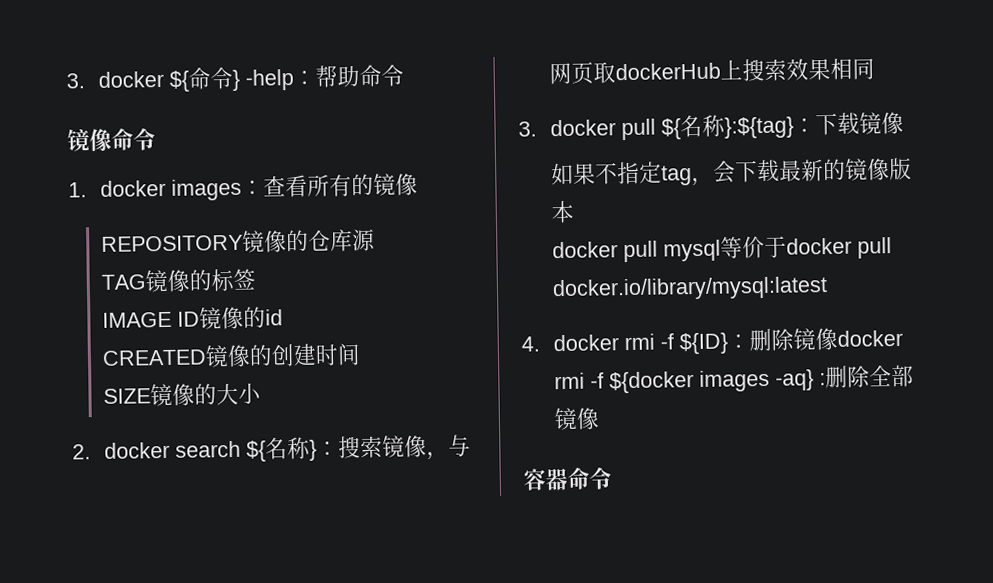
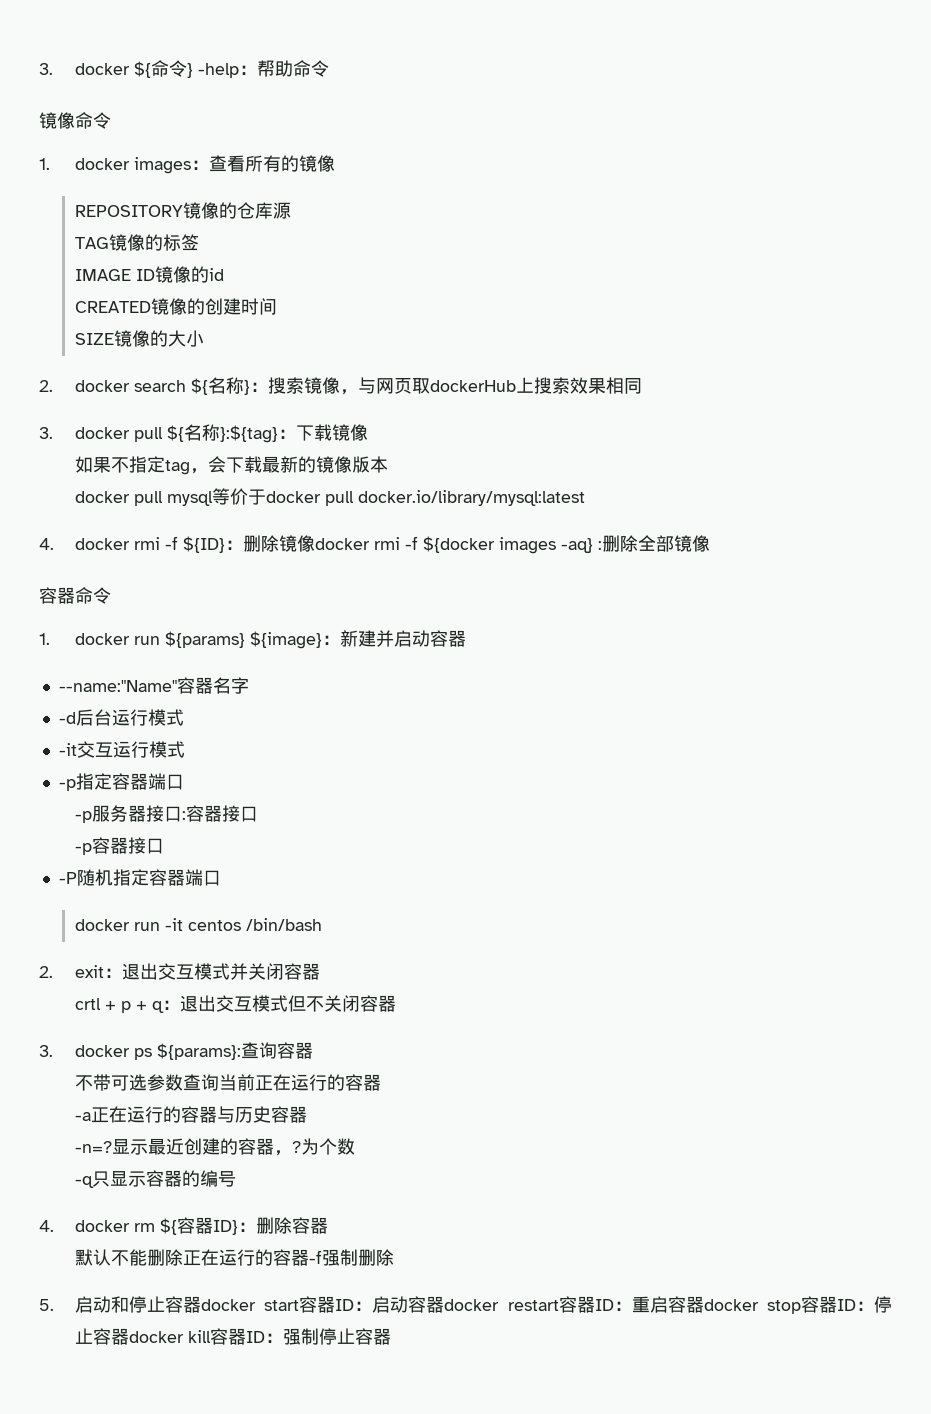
(612, 478) none -> [39,630,466,649] [58,677,249,694] [58,709,184,726] [58,741,185,758] [58,773,184,791] [74,805,258,823] [74,837,164,855] [58,869,221,886] [74,918,322,931] [39,963,320,980] [74,995,396,1013] [39,1042,313,1060] [74,1074,381,1091] [74,1106,307,1123] [74,1138,355,1156] [74,1170,236,1188] [39,1217,328,1235] [74,1249,394,1266] [39,1296,892,1314] [74,1328,391,1345] // 1. docker run ${params} ${image}：新建并启动容器 // --name:"Name"容器名字 // -d后台运行模式 // -it交互运行模式 // -p指定容器端口 // -p服务器接口:容器接口 // -p容器接口 // -P随机指定容器端口 // docker run -it centos /bin/bash // 2. exit：退出交互模式并关闭容器 // crtl + p + q：退出交互模式但不关闭容器 // 3. docker ps ${params}:查询容器 // 不带可选参数查询当前正在运行的容器 // -a正在运行的容器与历史容器 // -n=?显示最近创建的容器，?为个数 // -q只显示容器的编号 // 4. docker rm ${容器ID}：删除容器 // 默认不能删除正在运行的容器-f强制删除 // 5.启动和停止容器docker start容器ID：启动容器docker restart容器ID：重启容器docker stop容器ID：停止容器docker kill容器ID：强制停止容器

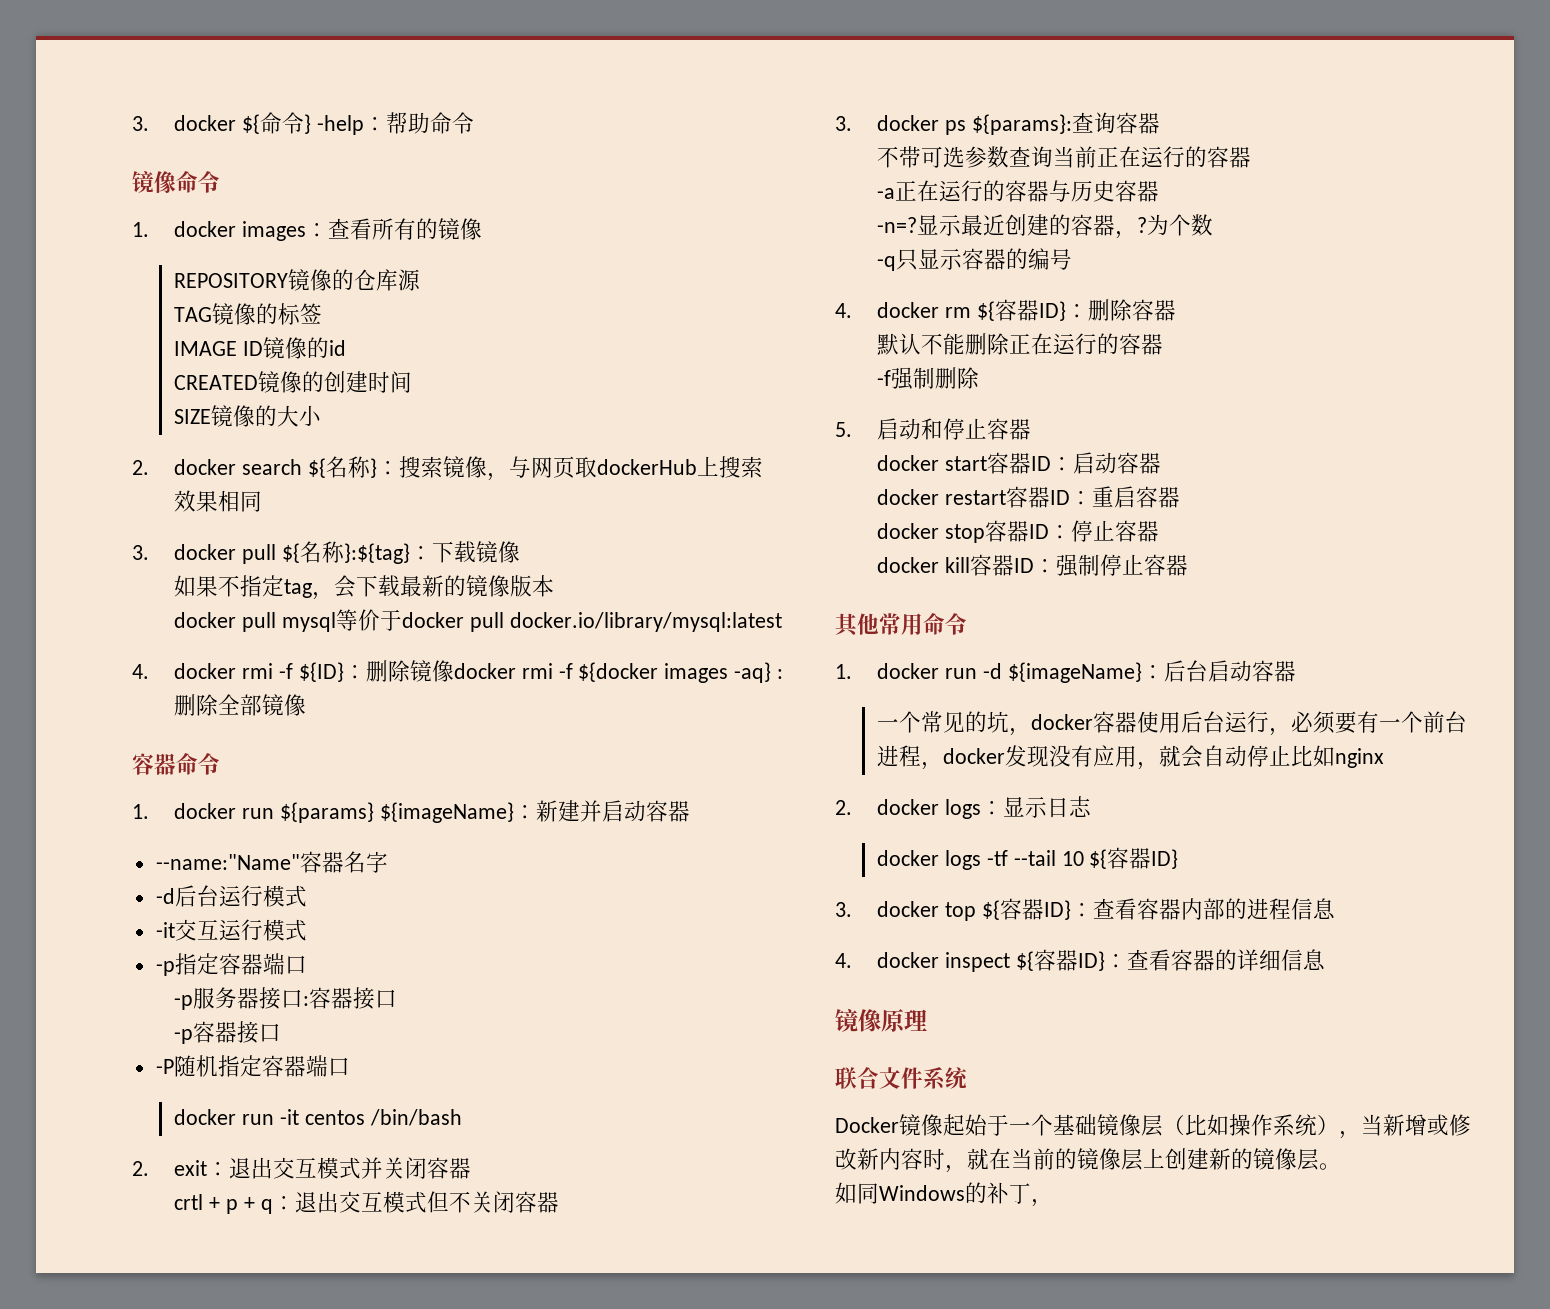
[249,631,322,649] ${image} -> [379,802,514,823] ${imageName}
(309, 1257) none -> (1164, 344) //
(201, 1304) none -> (1032, 429) //
(445, 1304) none -> (1162, 463) //
(704, 1304) none -> (1181, 497) //
(129, 1336) none -> (1160, 531) //
(391, 1336) none -> [835,613,967,637] [835,660,1296,683] [877,711,1468,736] [877,745,1385,770] [835,796,1093,819] [877,847,1179,870] [835,898,1335,921] [835,949,1325,972] [835,1009,927,1032] [835,1067,968,1090] [835,1114,1471,1139] [835,1148,1341,1173] [835,1182,1053,1207] // 其他常用命令 // 1. docker run -d ${imageName}：后台启动容器 // 一个常见的坑，docker容器使用后台运行，必须要有一个前台进程，docker发现没有应用，就会自动停止比如nginx // 2. docker logs：显示日志 // docker logs -tf --tail 10 ${容器ID} // 3. docker top ${容器ID}：查看容器内部的进程信息 // 4. docker inspect ${容器ID}：查看容器的详细信息 // 镜像原理 // 联合文件系统 // Docker镜像起始于一个基础镜像层（比如操作系统），当新增或修改新内容时，就在当前的镜像层上创建新的镜像层。 // 如同Windows的补丁，

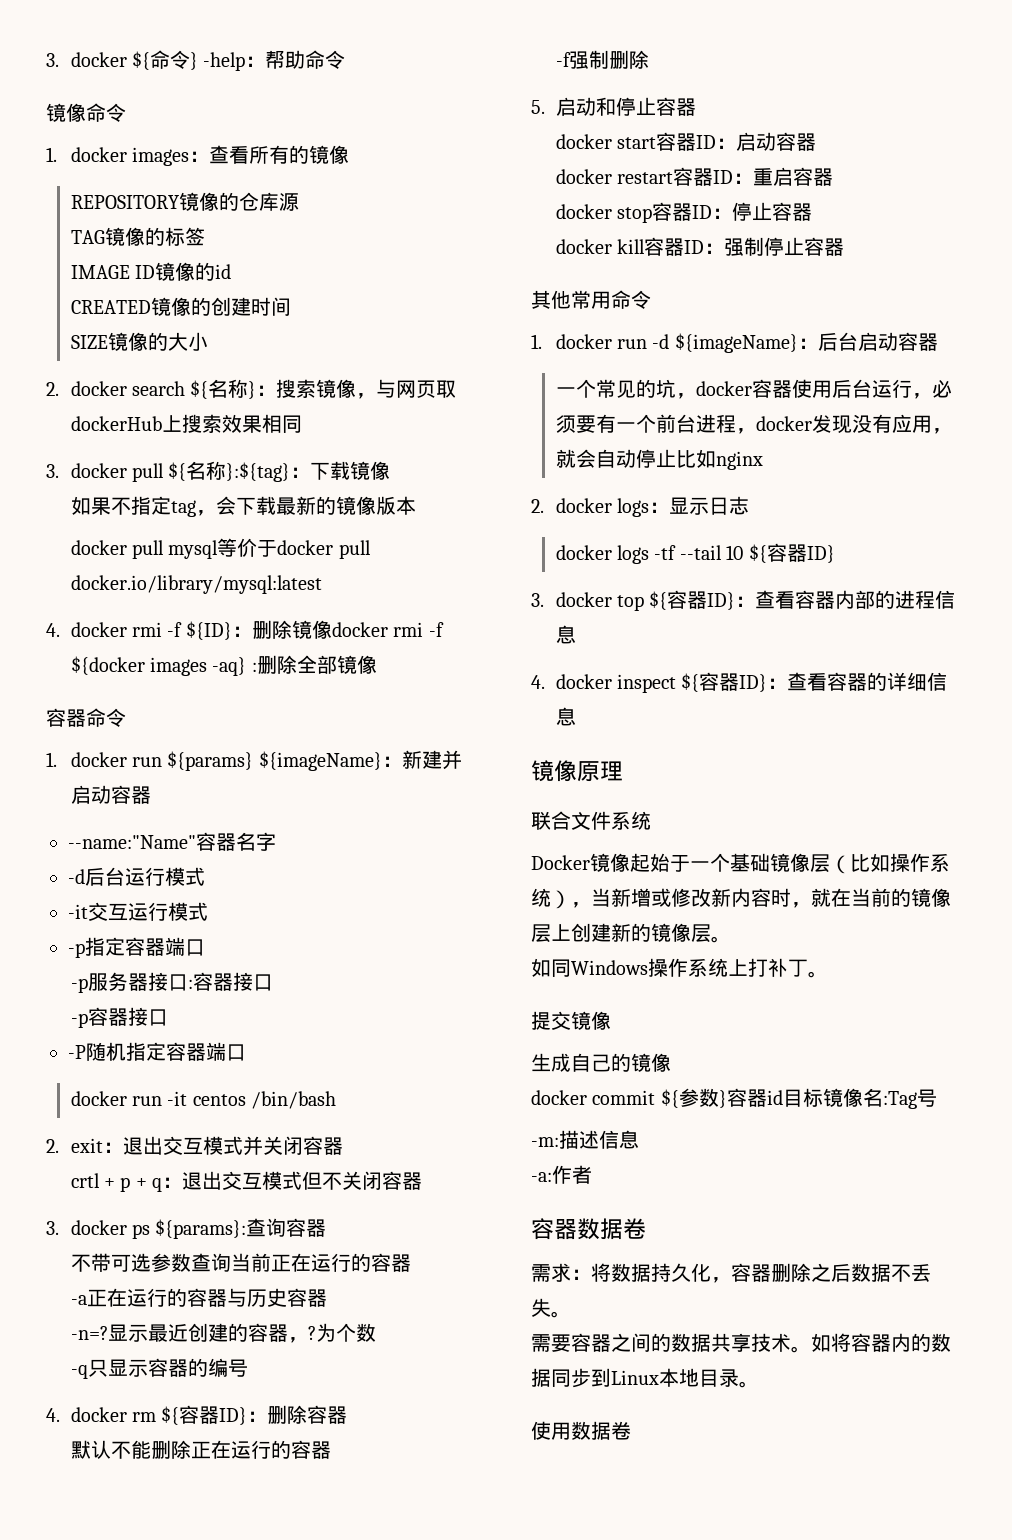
[965,1182,1053,1207] 的补丁， -> [648,958,828,978] [531,1011,611,1030] [531,1053,671,1072] [531,1088,937,1109] [531,1130,639,1149] [531,1165,592,1184] [531,1218,646,1240] [531,1263,931,1283] [531,1298,571,1318] [531,1333,951,1353] [531,1368,759,1388] [531,1421,631,1440] 操作系统上打补丁。 // 提交镜像 // 生成自己的镜像 // docker commit ${参数}容器id目标镜像名:Tag号 // -m:描述信息 // -a:作者 // 容器数据卷 // 需求：将数据持久化，容器删除之后数据不丢失。 // 需要容器之间的数据共享技术。如将容器内的数据同步到Linux本地目录。 // 使用数据卷

